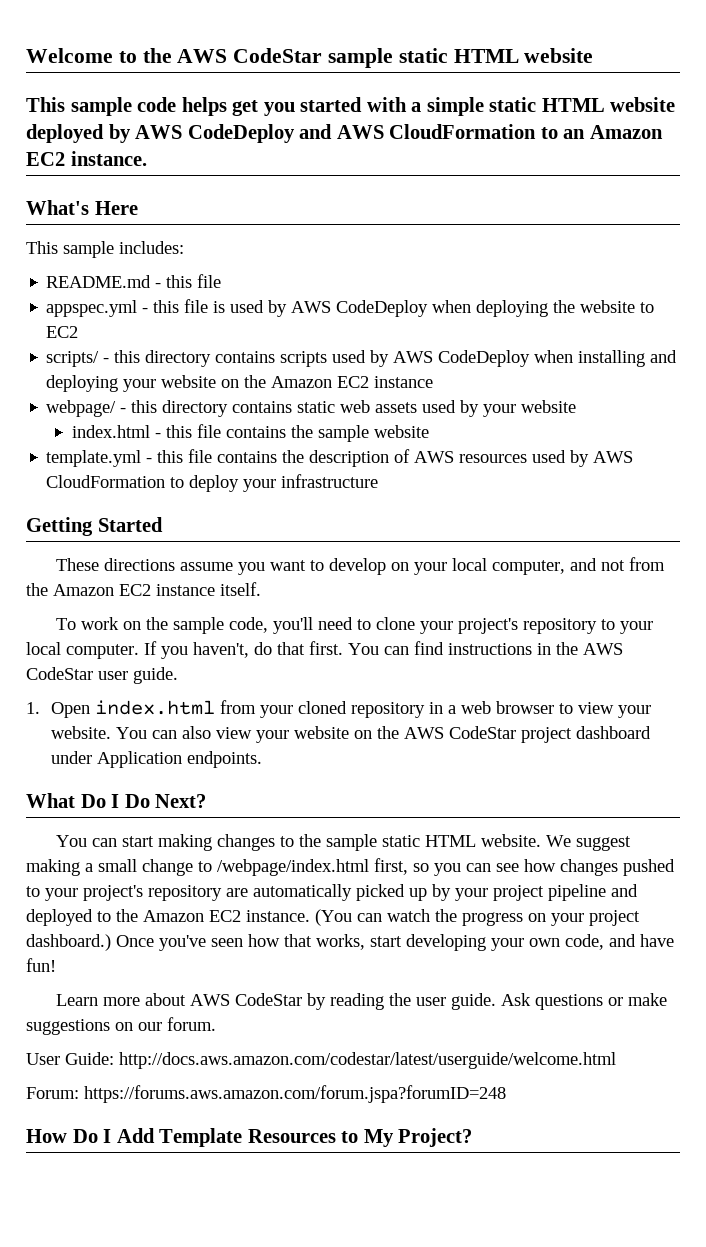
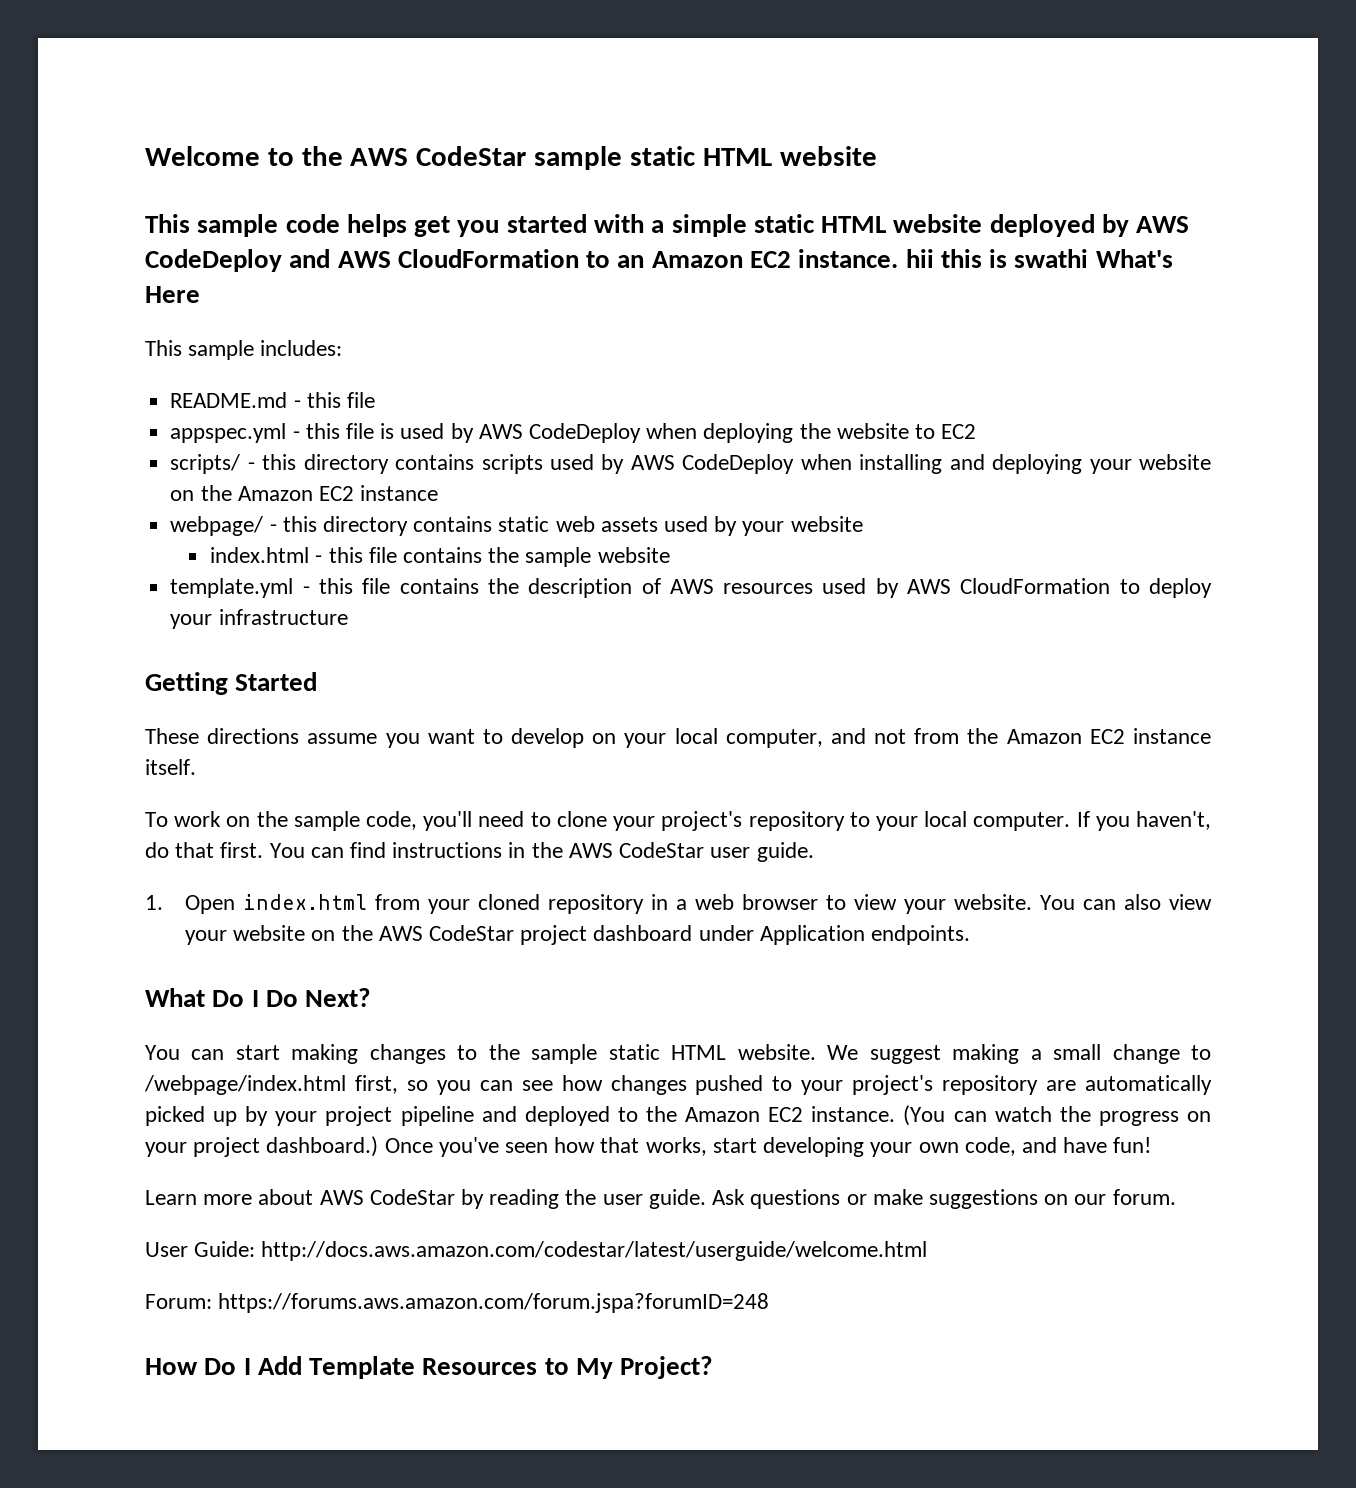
(147, 158) // -> [905,249,1089,268] hii this is swathi

